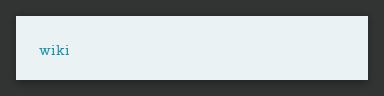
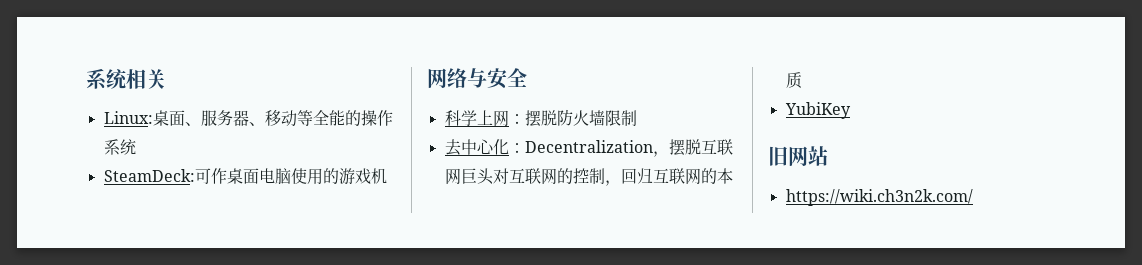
[39,45,70,55] wiki -> [86,68,166,90] [103,110,393,127] [103,139,136,155] [103,168,387,185] [427,68,527,89] [444,109,637,127] [444,139,733,157] [444,168,733,186] [785,72,802,89] [784,102,851,119] [768,146,828,166] [785,189,973,206] 系统相关 // Linux:桌面、服务器、移动等全能的操作系统 // SteamDeck:可作桌面电脑使用的游戏机 // 网络与安全 // 科学上网：摆脱防火墙限制 // 去中心化：Decentralization，摆脱互联网巨头对互联网的控制，回归互联网的本质 // YubiKey // 旧网站 // https://wiki.ch3n2k.com/

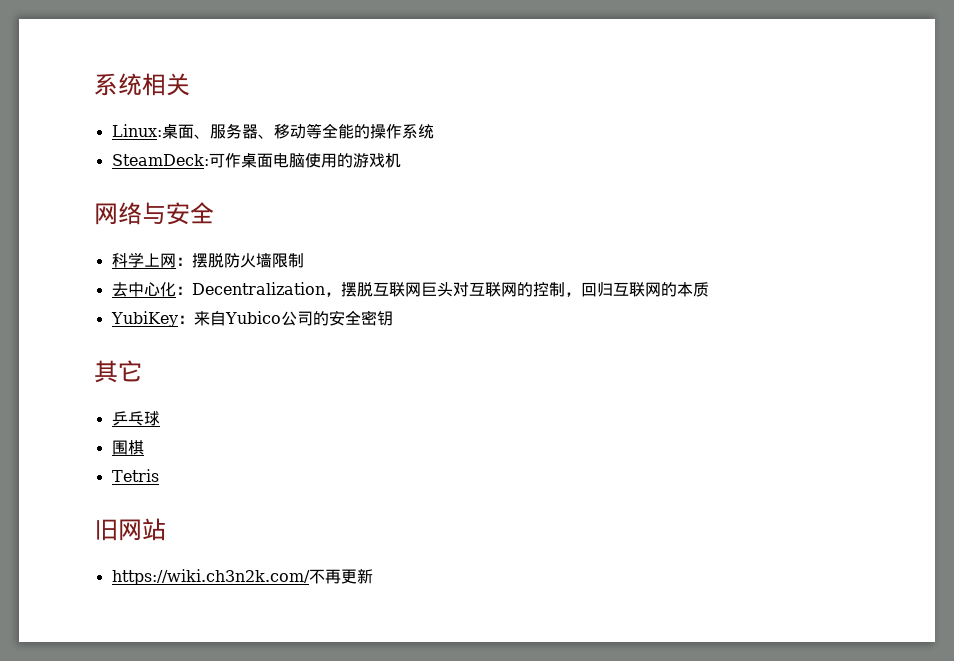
(851, 110) none -> [177,310,393,326] [94,360,142,383] [111,411,160,426] [111,440,144,455] [111,469,159,482] ：来自Yubico公司的安全密钥 // 其它 // 乒乓球 // 围棋 // Tetris
(973, 197) none -> [308,568,373,584] 不再更新

